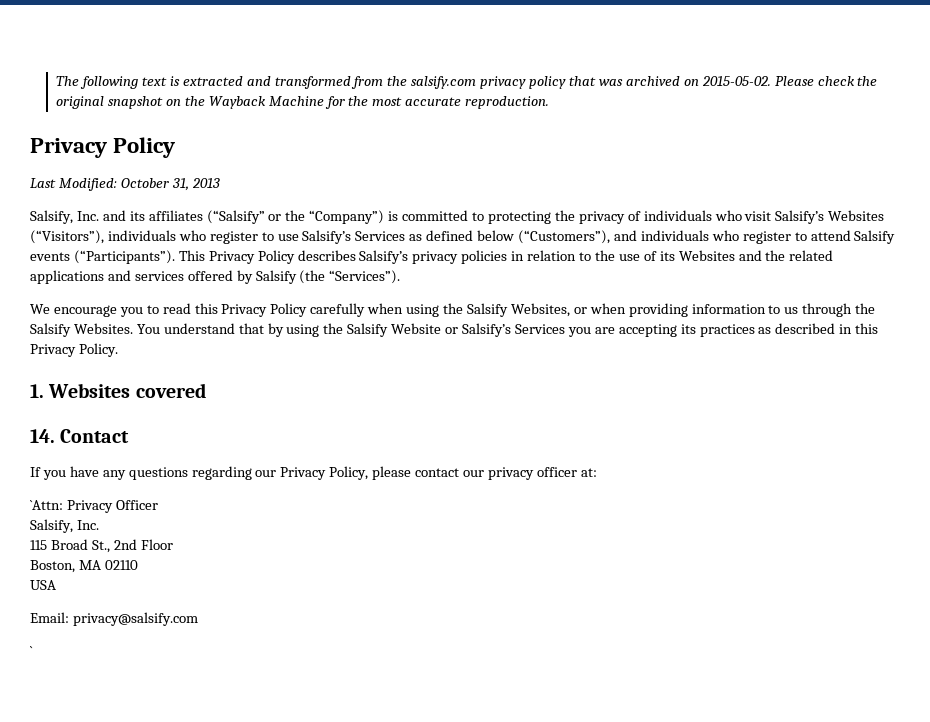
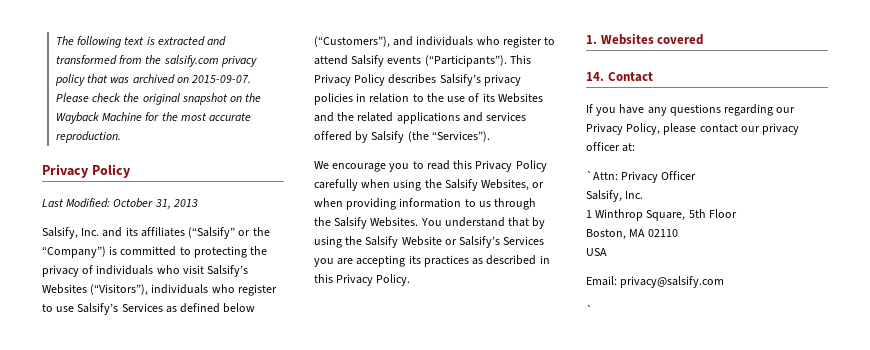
[701,76,771,86] 2015-05-02. -> [191,75,252,83] 2015-09-07.
[30,539,137,553] 115 Broad St., 2nd -> [586,209,706,221] 1 Winthrop Square, 5th

